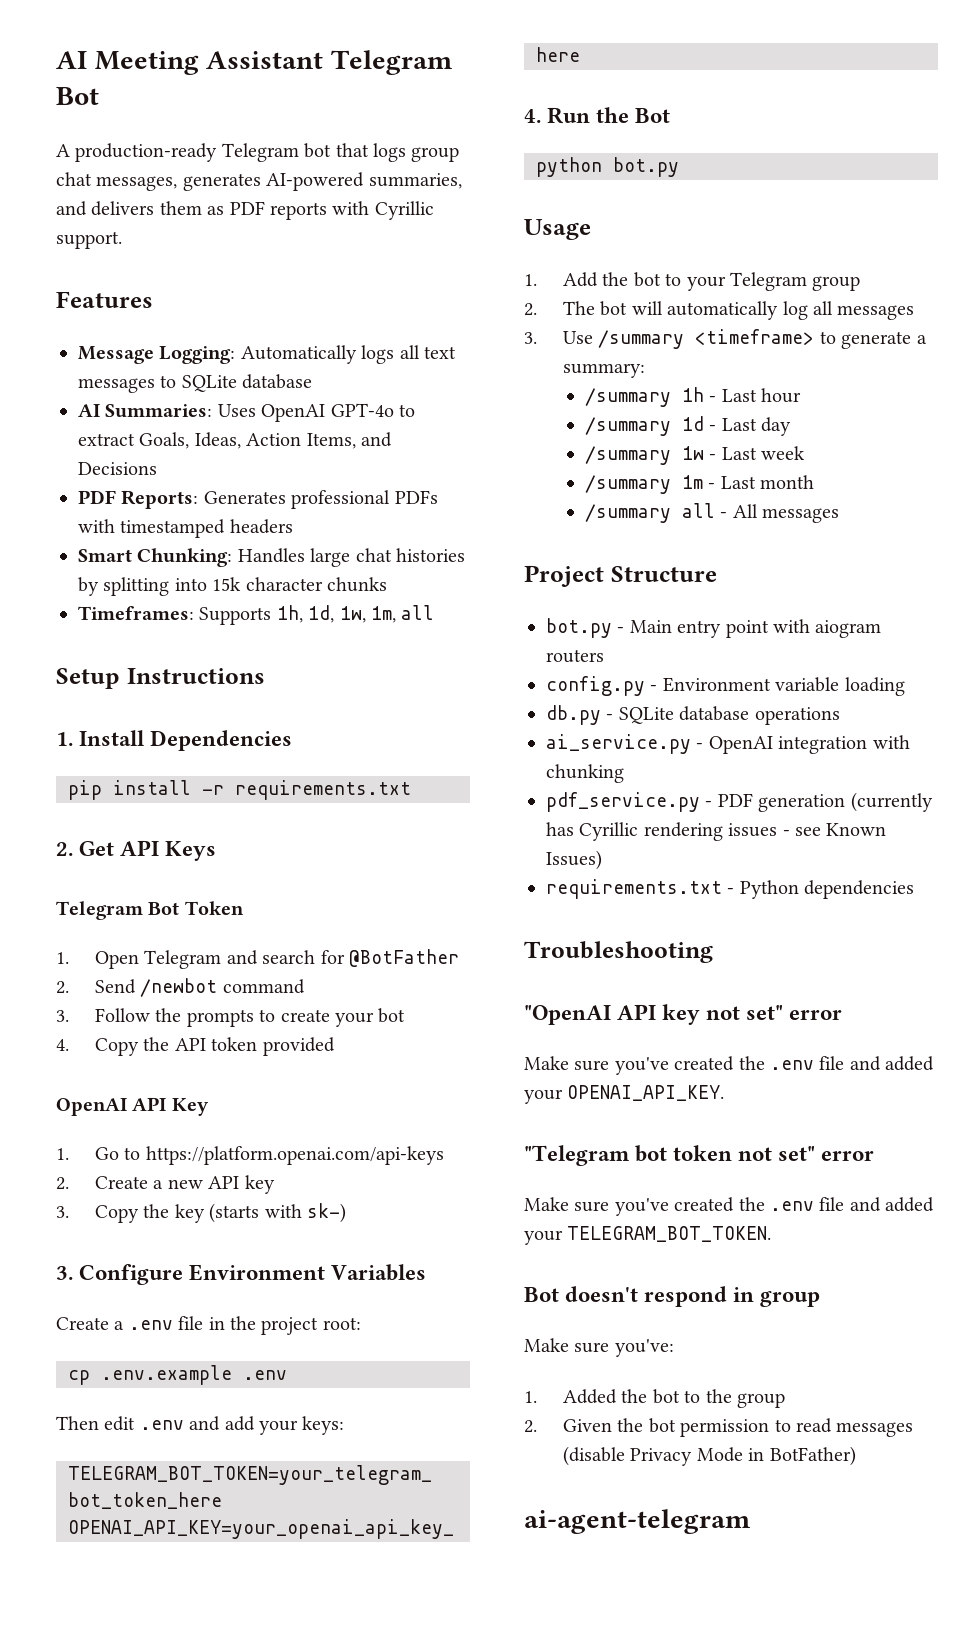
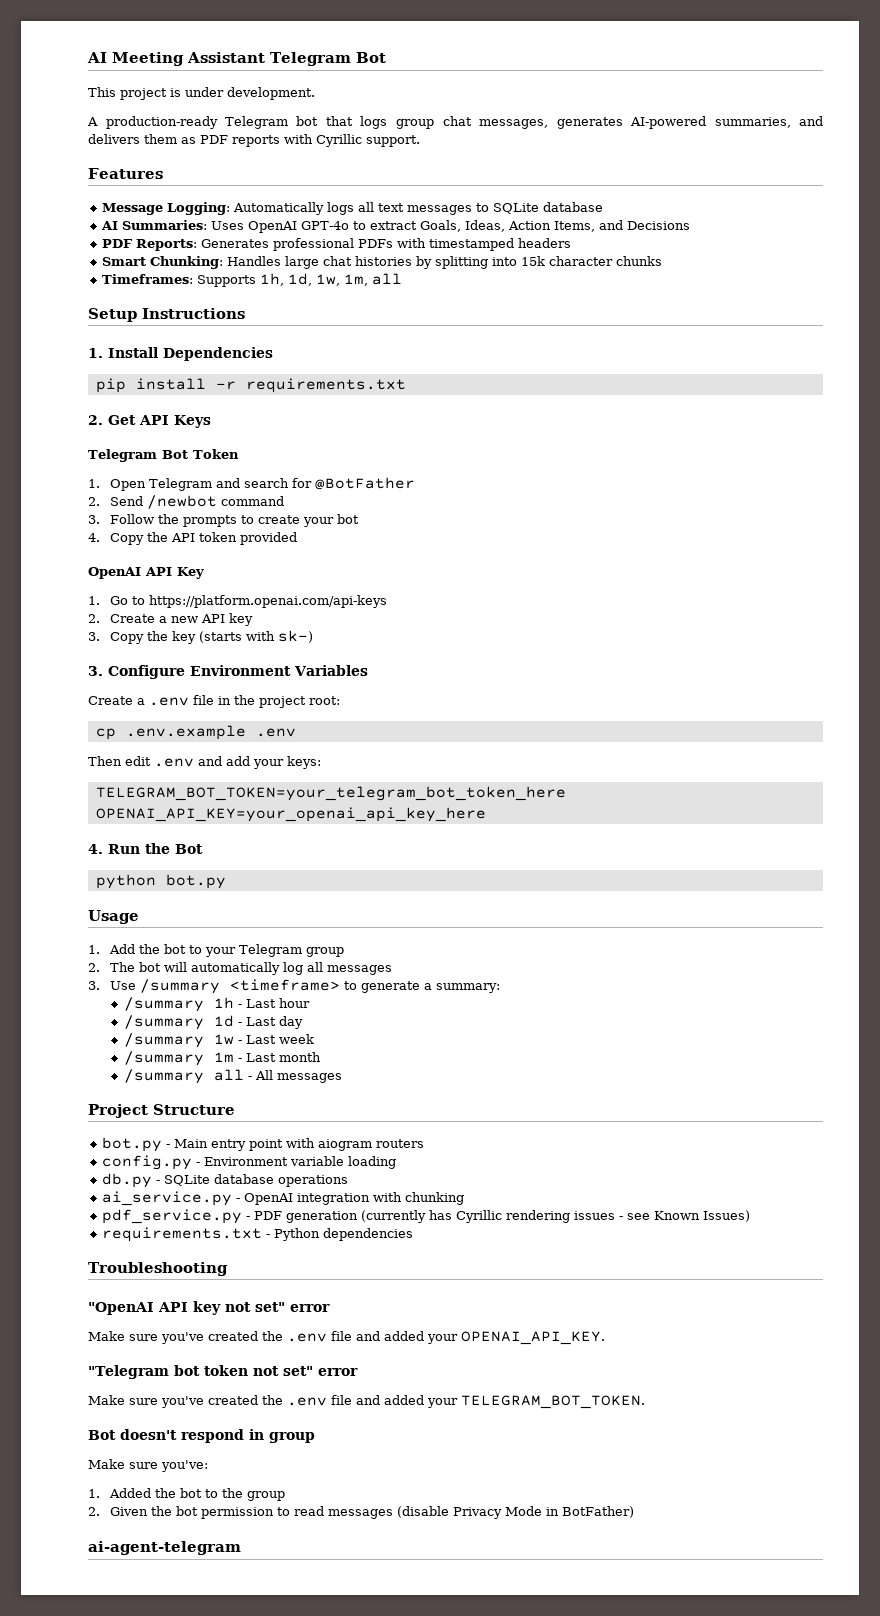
(99, 96) none -> [88,87,315,100] // This project is under development.

